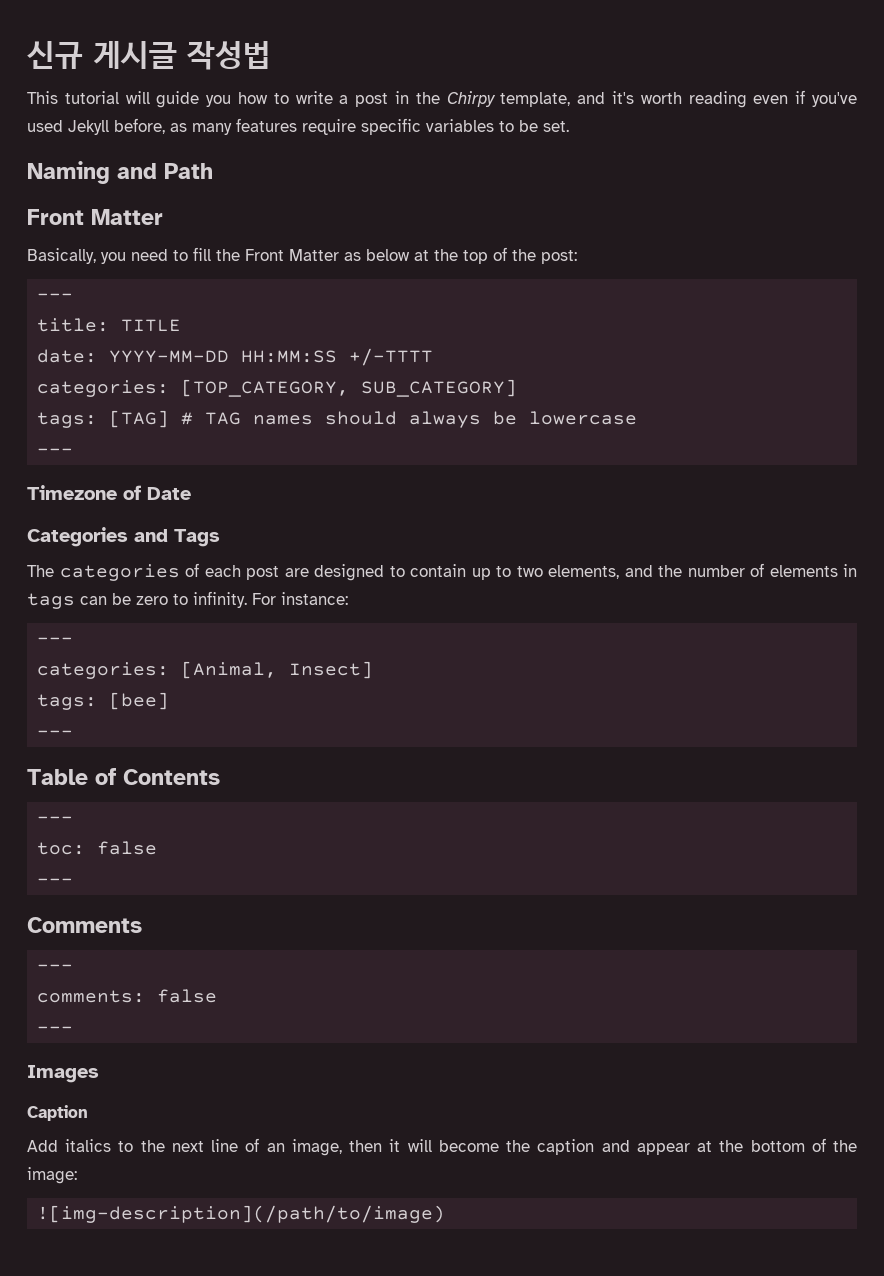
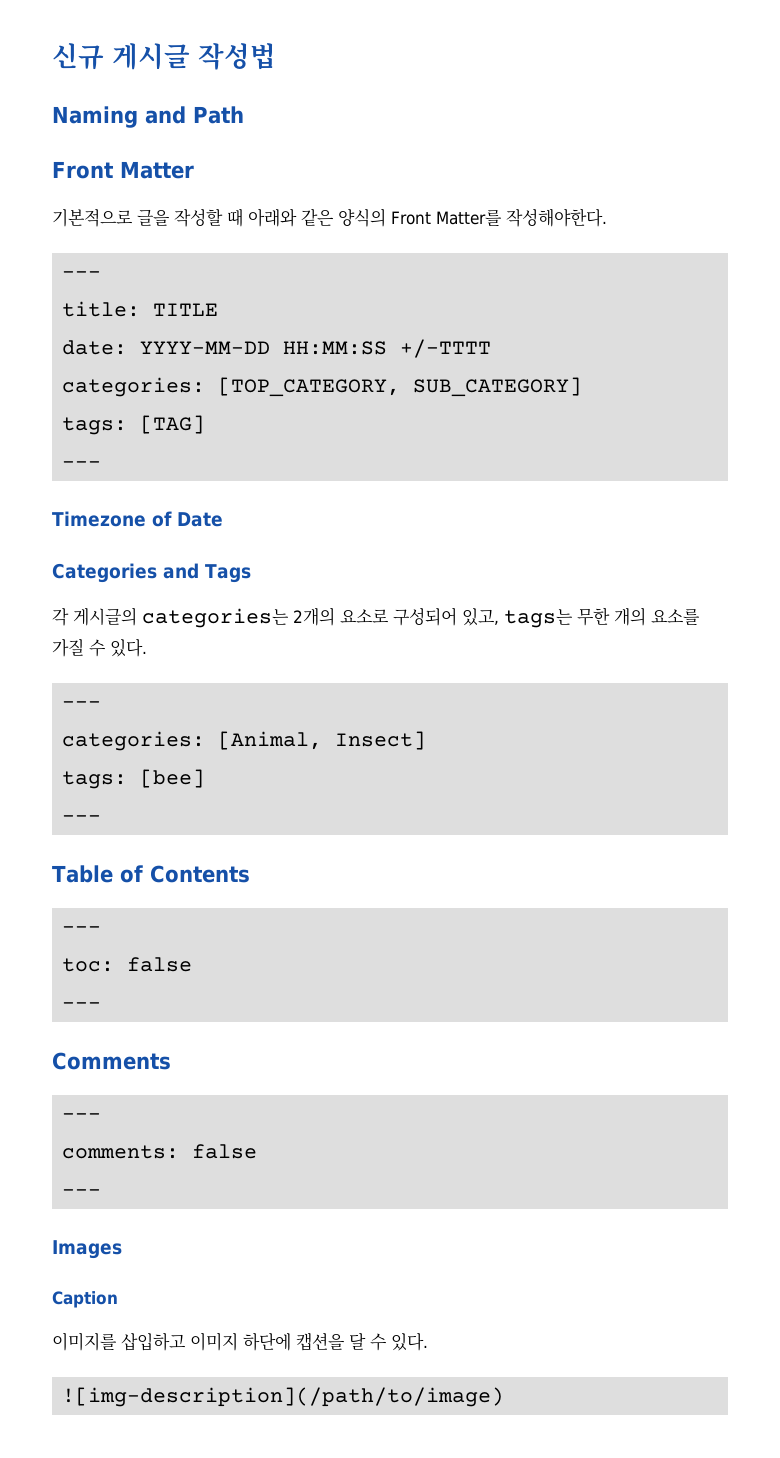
[27,90,857,108] [27,118,569,135] // This tutorial will guide you how to write a post in the Chirpy template, and it's worth reading even if you've used Jekyll before, as many features require specific variables to be set. -> (276, 56) none
[27,247,577,264] Basically, you need to fill the Front Matter as below at the top of the post: -> [52,208,607,227] 기본적으로 글을 작성할 때 아래와 같은 양식의 Front Matter를 작성해야한다.
[181,411,638,428] # TAG names should always be lowercase -> (206, 424) none
[27,563,857,581] [27,591,348,609] The categories of each post are designed to contain up to two elements, and the number of elements in tags can be zero to infinity. For instance: -> [52,607,700,628] [52,638,147,657] 각 게시글의 categories는 2개의 요소로 구성되어 있고, tags는 무한 개의 요소를 가질 수 있다.
[27,1138,857,1156] [27,1167,77,1184] Add italics to the next line of an image, then it will become the caption and appear at the bottom of the image: -> [52,1332,428,1351] 이미지를 삽입하고 이미지 하단에 캡션을 달 수 있다.

